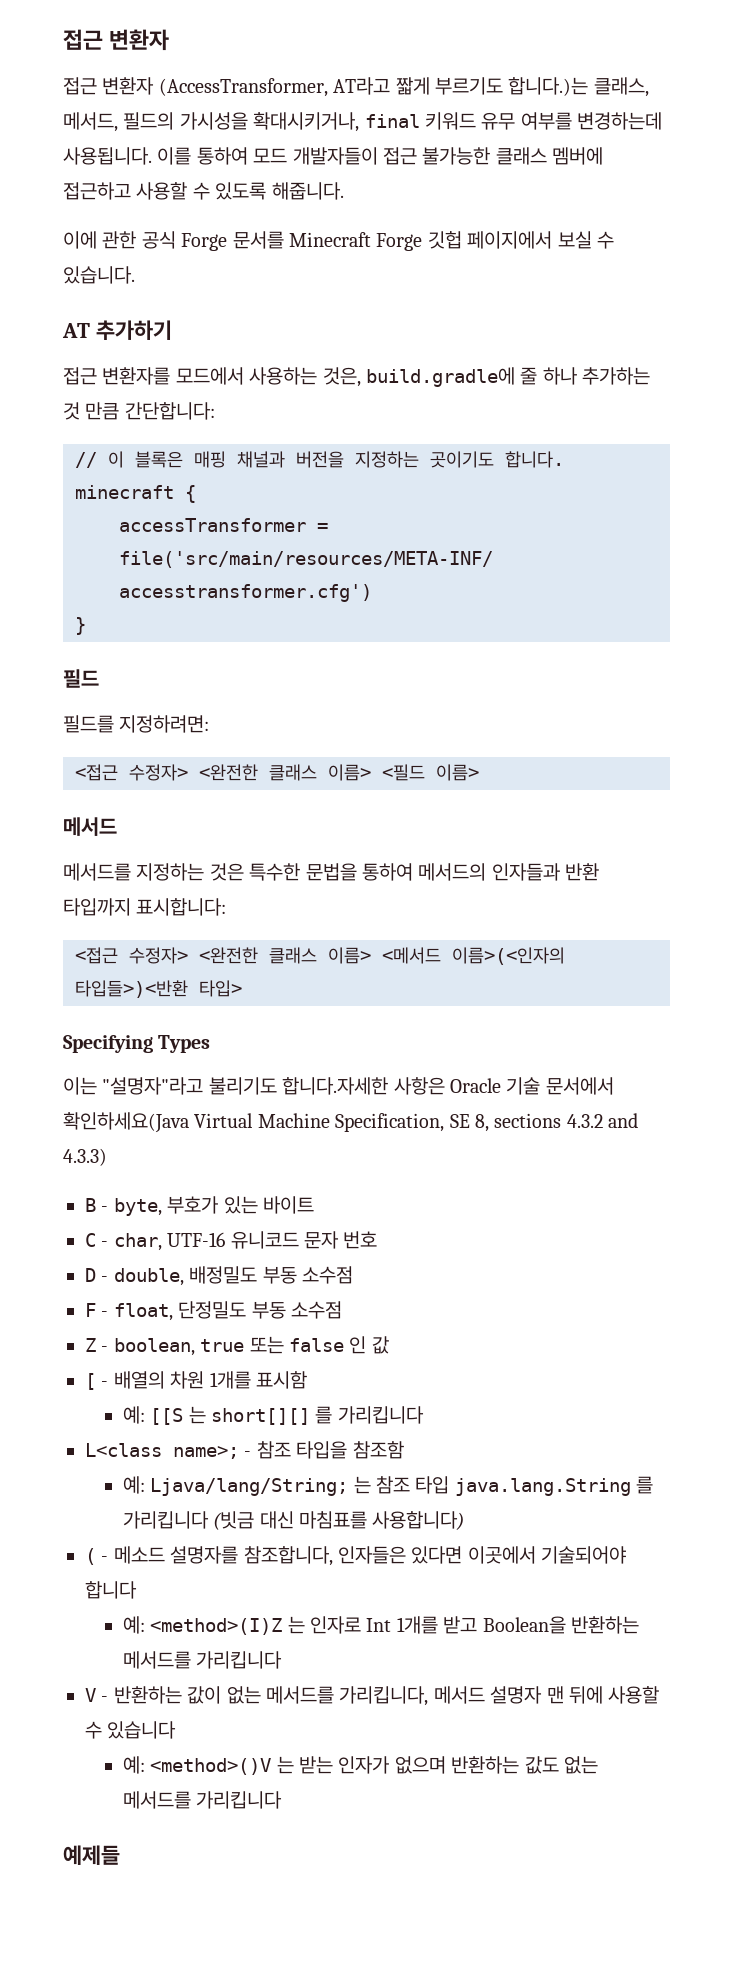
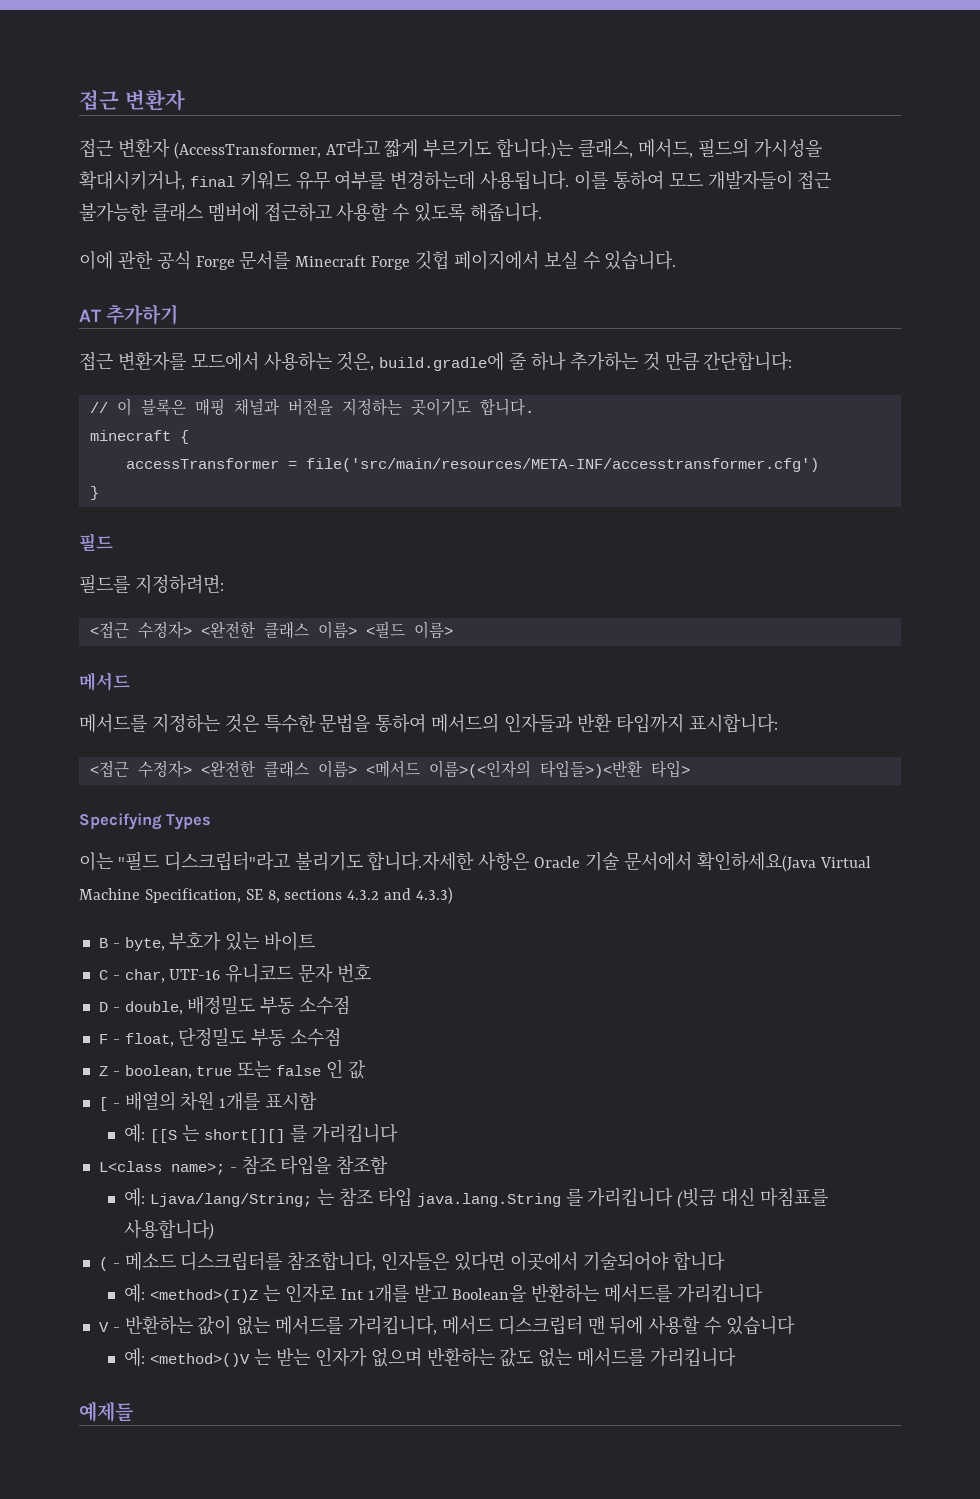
[102,1077,204,1095] "설명자"라고 -> [117,851,290,871] "필드 디스크립터"라고
[170,1546,239,1564] 설명자를 -> [180,1251,283,1271] 디스크립터를
[490,1686,543,1704] 설명자 -> [497,1315,583,1335] 디스크립터

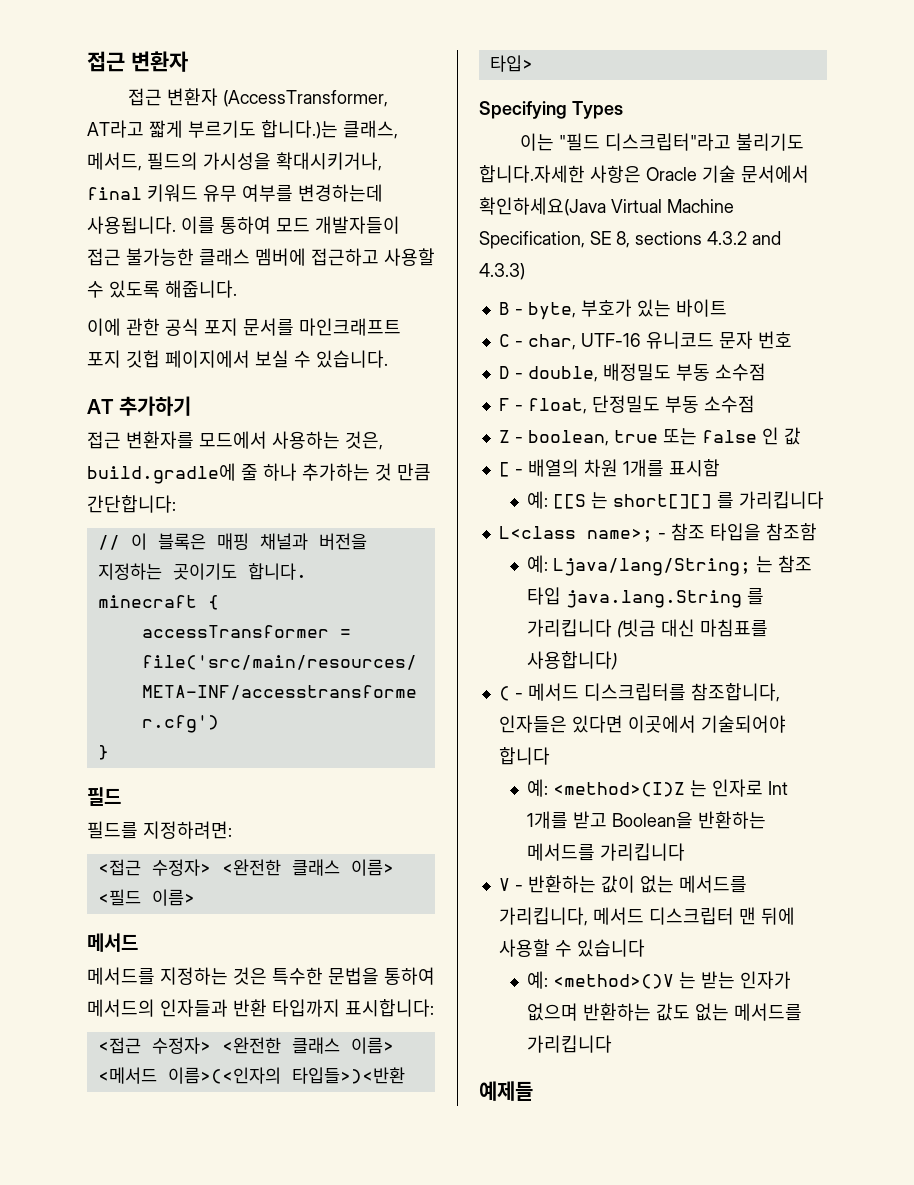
[195,251,411,270] Forge 문서를 Minecraft Forge -> [204,318,401,336] [87,350,121,368] 포지 문서를 마인크래프트 포지
[124,1252,176,1271] 메소드 -> [527,683,579,701] 메서드

